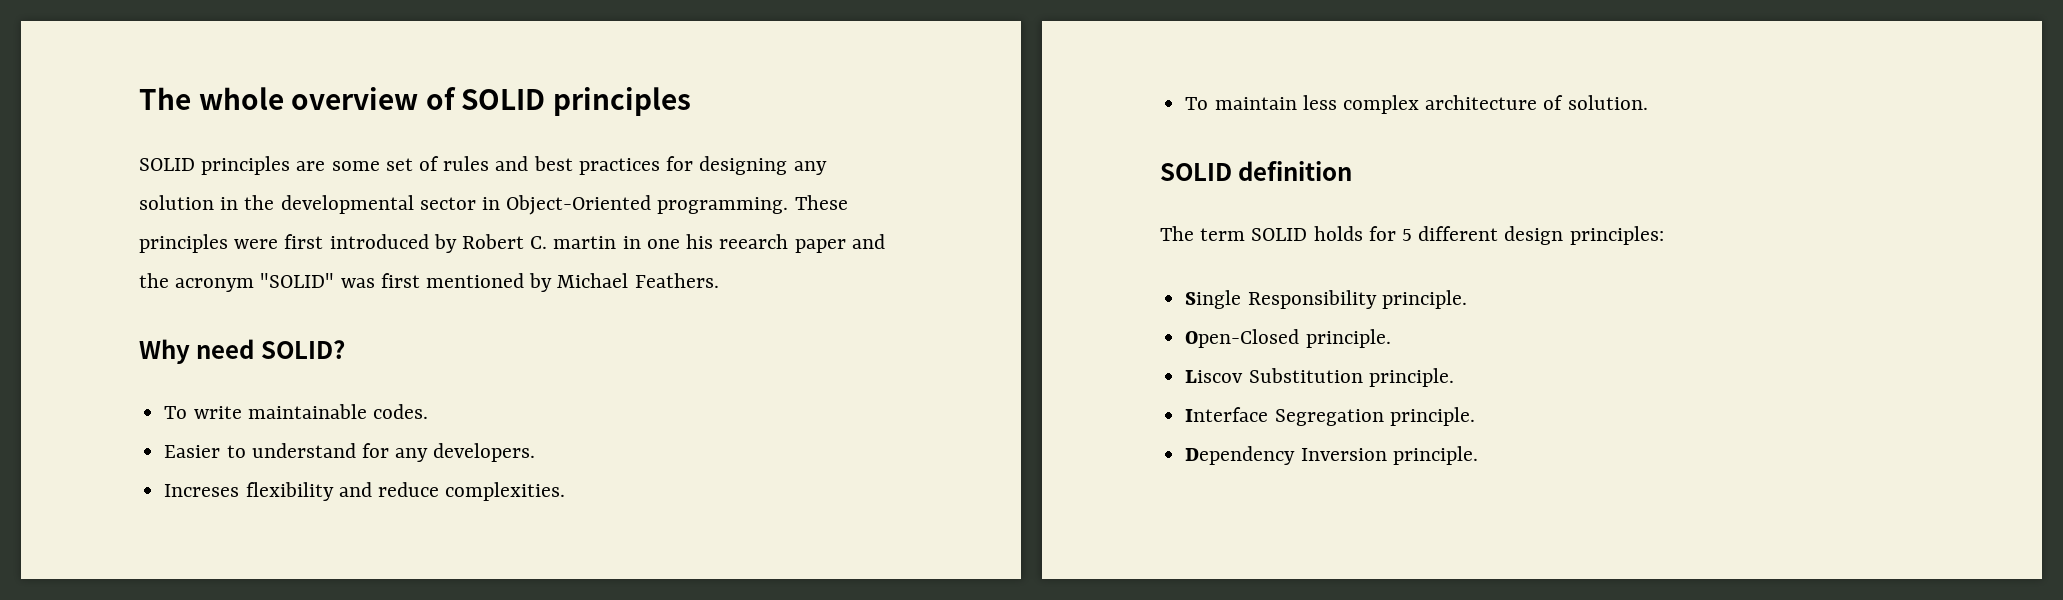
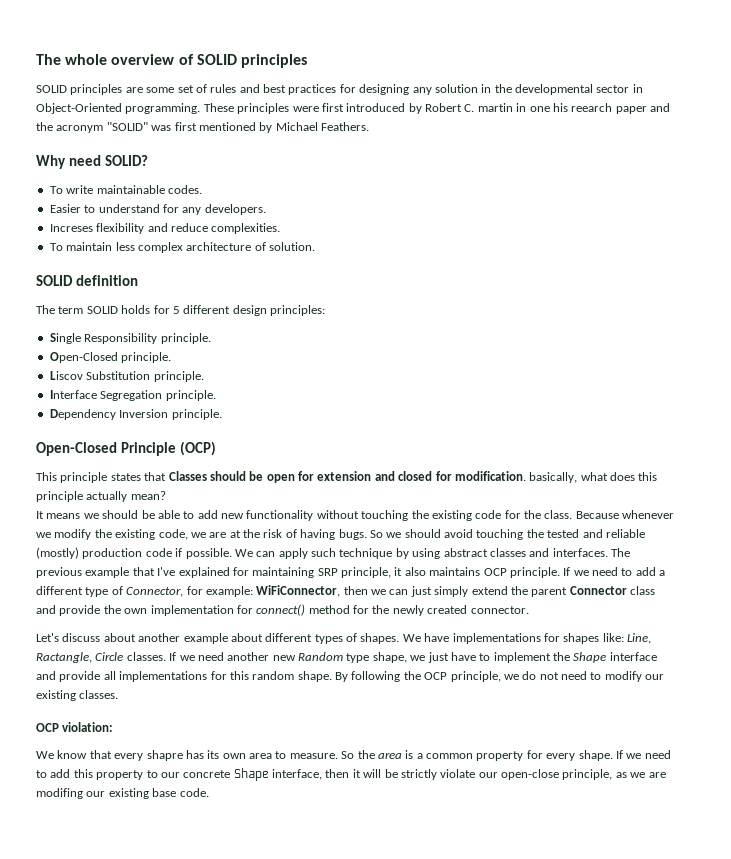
(1478, 455) none -> [36,441,216,456] [36,471,658,483] [36,491,166,502] [36,510,675,521] [36,529,645,540] [36,547,630,559] [36,567,666,578] [36,585,655,597] [36,604,529,616] [36,633,651,644] [36,652,657,663] [36,671,665,682] [36,690,119,701] [36,722,114,732] [36,750,671,761] [36,768,666,781] [36,788,209,799] // Open-Closed Principle (OCP) // This principle states that Classes should be open for extension and closed for modification. basically, what does this principle actually mean? // It means we should be able to add new functionality without touching the existing code for the class. Because whenever we modify the existing code, we are at the risk of having bugs. So we should avoid touching the tested and reliable (mostly) production code if possible. We can apply such technique by using abstract classes and interfaces. The previous example that I've explained for maintaining SRP principle, it also maintains OCP principle. If we need to add a different type of Connector, for example: WiFiConnector, then we can just simply extend the parent Connector class and provide the own implementation for connect() method for the newly created connector. // Let's discuss about another example about different types of shapes. We have implementations for shapes like: Line, Ractangle, Circle classes. If we need another new Random type shape, we just have to implement the Shape interface and provide all implementations for this random shape. By following the OCP principle, we do not need to modify our existing classes. // OCP violation: // We know that every shapre has its own area to measure. So the area is a common property for every shape. If we need to add this property to our concrete Shape interface, then it will be strictly violate our open-close principle, as we are modifing our existing base code.

